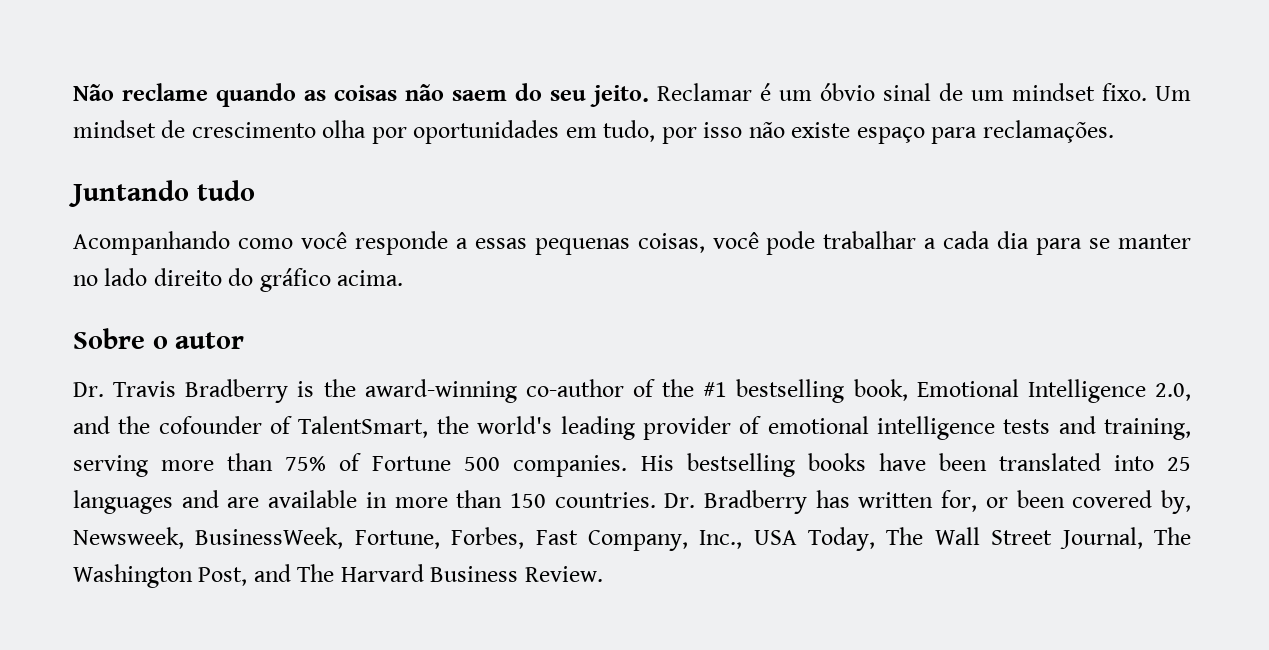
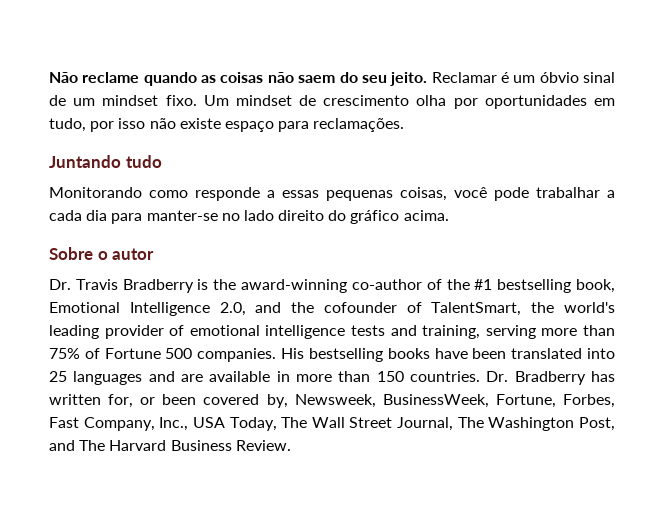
[73,231,347,255] Acompanhando como você -> [49,187,188,198] Monitorando como
[1089,234,1191,249] se manter -> [146,210,218,221] manter-se

